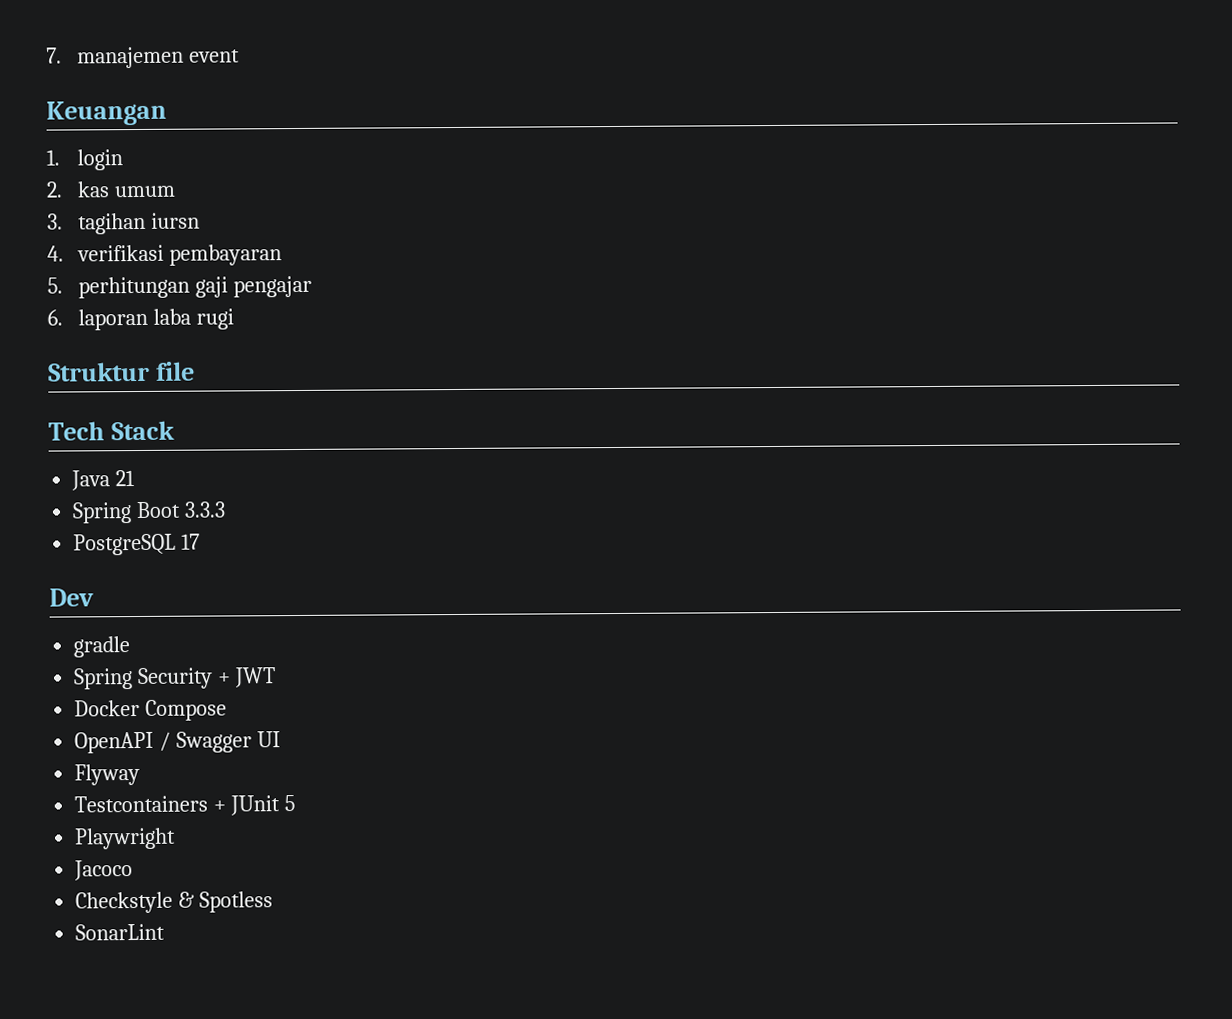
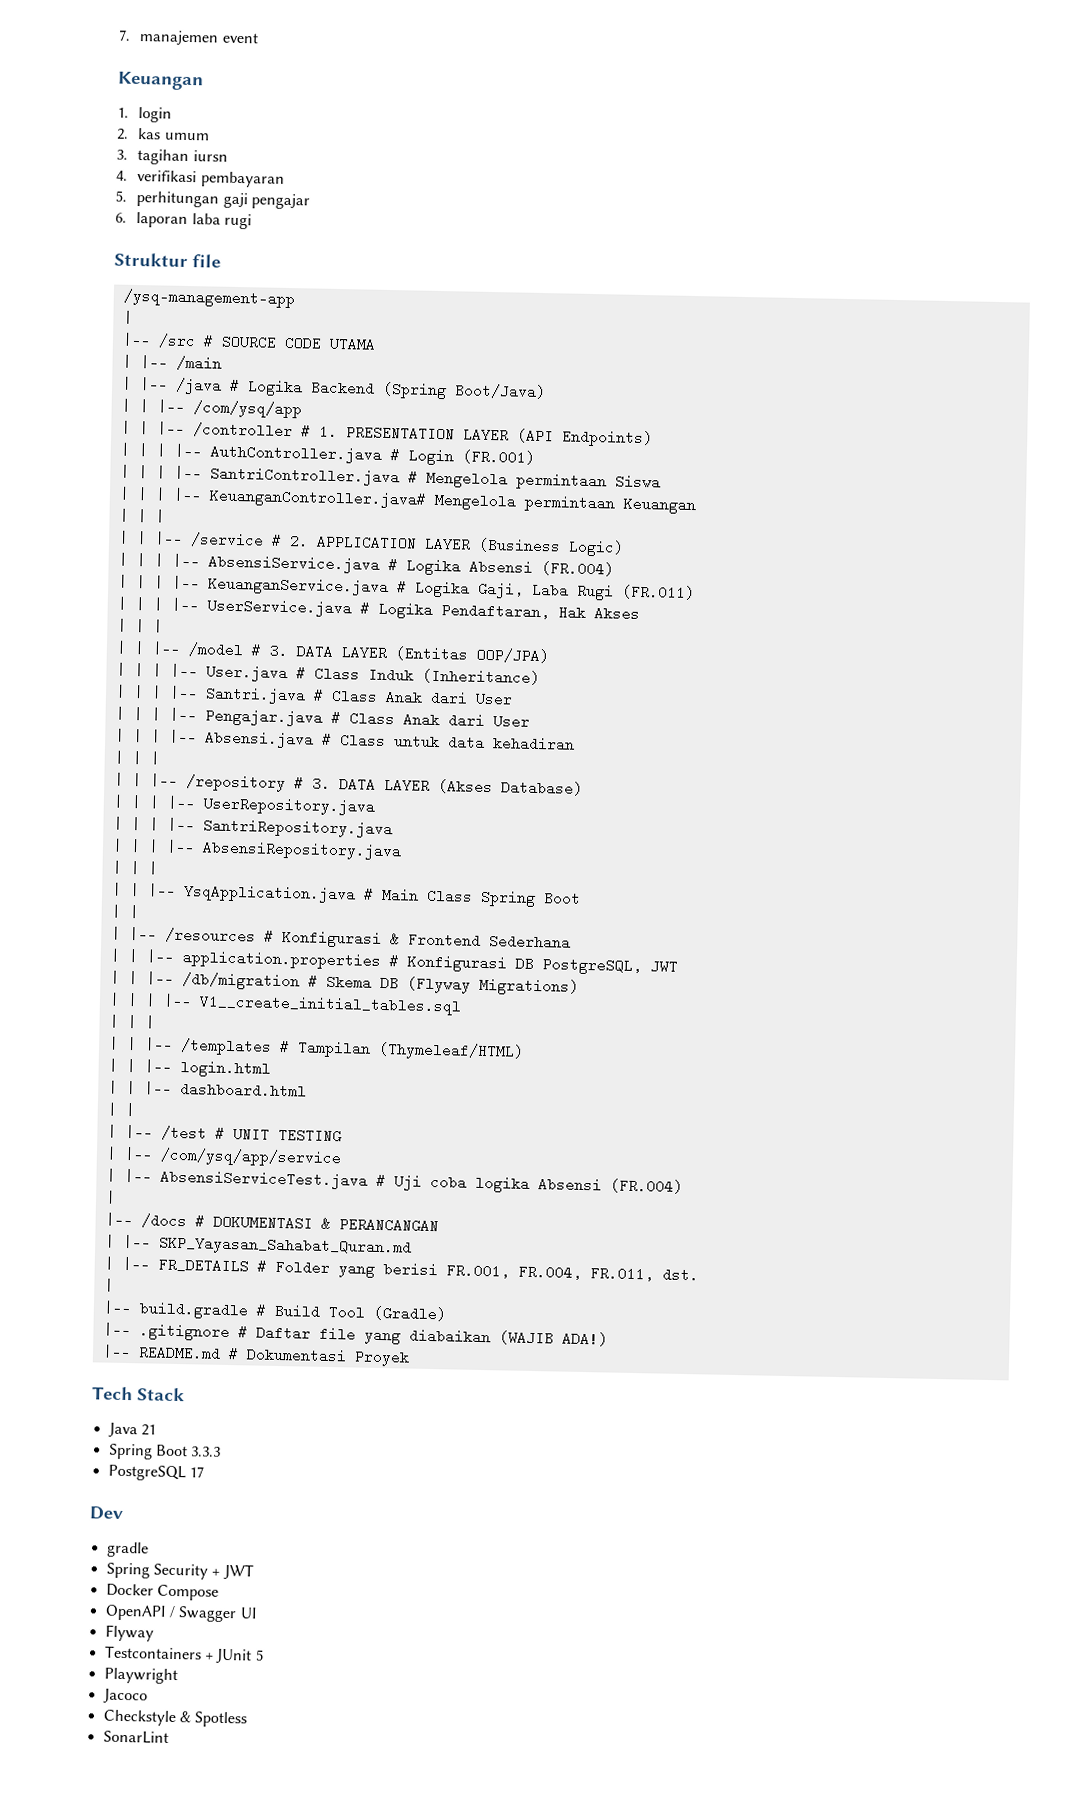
(195, 371) none -> [122,288,295,309] [122,310,133,324] [121,332,376,352] [121,354,222,371] [121,376,546,400] [120,398,302,419] [120,420,653,448] [119,442,535,466] [119,464,661,491] [118,486,696,515] [118,508,165,523] [117,530,624,557] [117,552,614,577] [117,574,695,601] [116,596,640,621] [116,618,163,633] [115,640,549,664] [115,662,540,686] [114,684,513,707] [114,706,530,729] [114,728,575,752] [113,750,160,765] [113,772,583,796] [112,794,375,816] [112,816,393,839] [111,838,402,861] [111,860,158,875] [111,882,581,907] [110,904,139,919] [110,926,571,950] [109,948,678,976] [109,970,579,996] [108,992,462,1016] [108,1014,155,1029] [108,1036,524,1061] [107,1058,271,1078] [107,1080,307,1099] [106,1102,135,1117] [106,1124,342,1144] [105,1146,342,1168] [105,1168,683,1194] [104,1190,116,1204] [104,1212,439,1234] [104,1234,412,1257] [103,1256,699,1283] [103,1278,114,1292] [102,1300,446,1322] [102,1322,608,1347] [101,1344,410,1367] // /ysq-management-app // | // |-- /src # SOURCE CODE UTAMA // | |-- /main // | |-- /java # Logika Backend (Spring Boot/Java) // | | |-- /com/ysq/app // | | |-- /controller # 1. PRESENTATION LAYER (API Endpoints) // | | | |-- AuthController.java # Login (FR.001) // | | | |-- SantriController.java # Mengelola permintaan Siswa // | | | |-- KeuanganController.java# Mengelola permintaan Keuangan // | | | // | | |-- /service # 2. APPLICATION LAYER (Business Logic) // | | | |-- AbsensiService.java # Logika Absensi (FR.004) // | | | |-- KeuanganService.java # Logika Gaji, Laba Rugi (FR.011) // | | | |-- UserService.java # Logika Pendaftaran, Hak Akses // | | | // | | |-- /model # 3. DATA LAYER (Entitas OOP/JPA) // | | | |-- User.java # Class Induk (Inheritance) // | | | |-- Santri.java # Class Anak dari User // | | | |-- Pengajar.java # Class Anak dari User // | | | |-- Absensi.java # Class untuk data kehadiran // | | | // | | |-- /repository # 3. DATA LAYER (Akses Database) // | | | |-- UserRepository.java // | | | |-- SantriRepository.java // | | | |-- AbsensiRepository.java // | | | // | | |-- YsqApplication.java # Main Class Spring Boot // | | // | |-- /resources # Konfigurasi & Frontend Sederhana // | | |-- application.properties # Konfigurasi DB PostgreSQL, JWT // | | |-- /db/migration # Skema DB (Flyway Migrations) // | | | |-- V1__create_initial_tables.sql // | | | // | | |-- /templates # Tampilan (Thymeleaf/HTML) // | | |-- login.html // | | |-- dashboard.html // | | // | |-- /test # UNIT TESTING // | |-- /com/ysq/app/service // | |-- AbsensiServiceTest.java # Uji coba logika Absensi (FR.004) // | // |-- /docs # DOKUMENTASI & PERANCANGAN // | |-- SKP_Yayasan_Sahabat_Quran.md // | |-- FR_DETAILS # Folder yang berisi FR.001, FR.004, FR.011, dst. // | // |-- build.gradle # Build Tool (Gradle) // |-- .gitignore # Daftar file yang diabaikan (WAJIB ADA!) // |-- README.md # Dokumentasi Proyek

